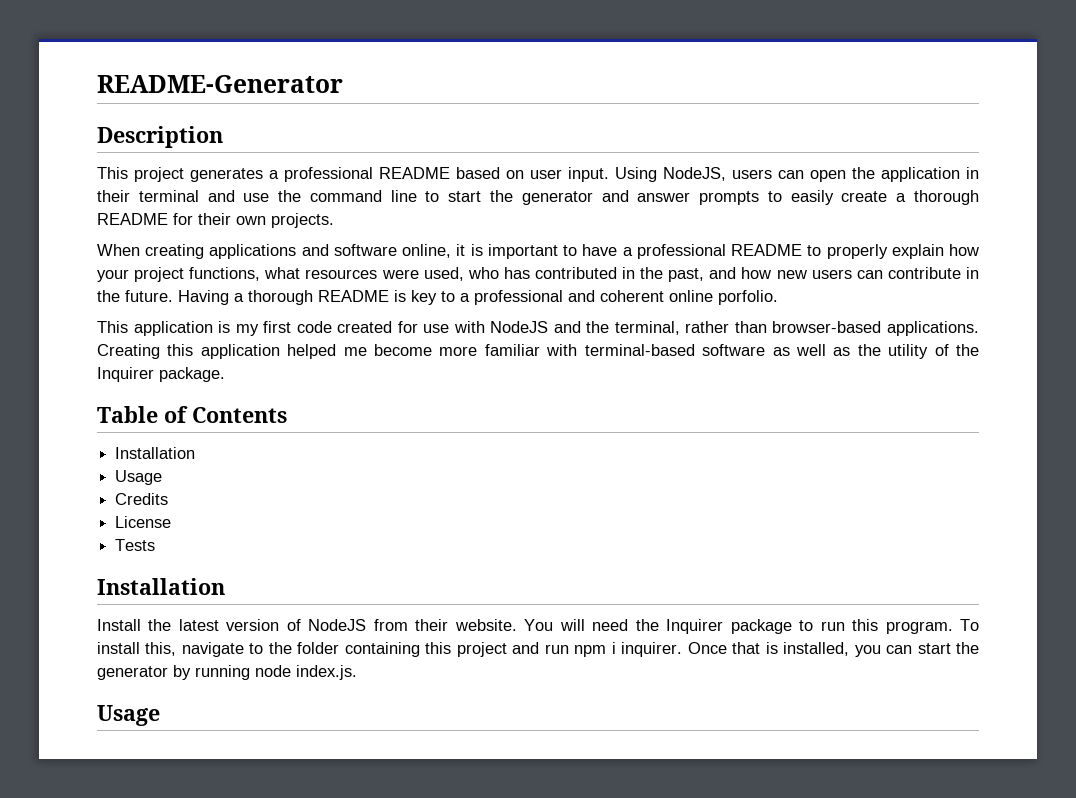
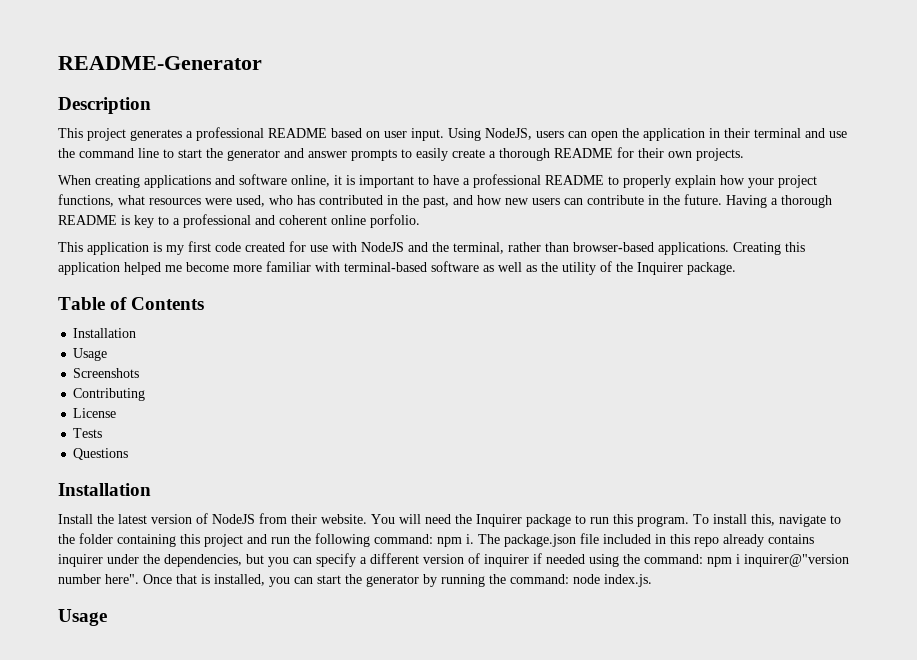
[115,493,169,505] Credits -> [73,368,140,378] [73,388,146,401] Screenshots // Contributing
(156, 545) none -> [73,448,129,460] // Questions
[574,642,683,657] npm i inquirer. -> [294,533,814,547] [58,553,849,567] [58,574,139,584] the following command: npm i. The package.json file included in this repo already contains inquirer under the dependencies, but you can specify a different version of inquirer if needed using the command: npm i inquirer@"version number here".
(250, 672) none -> [489,574,569,584] the command:

